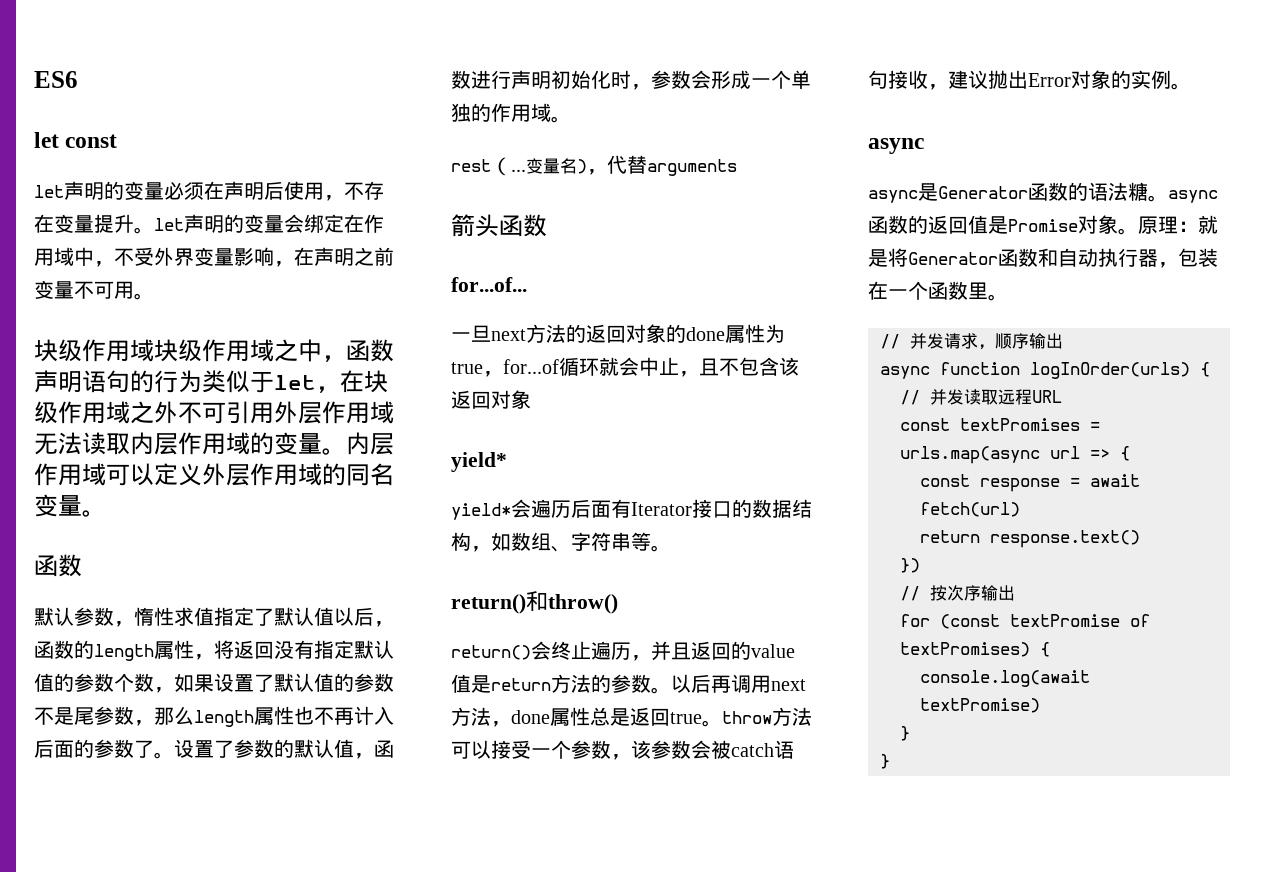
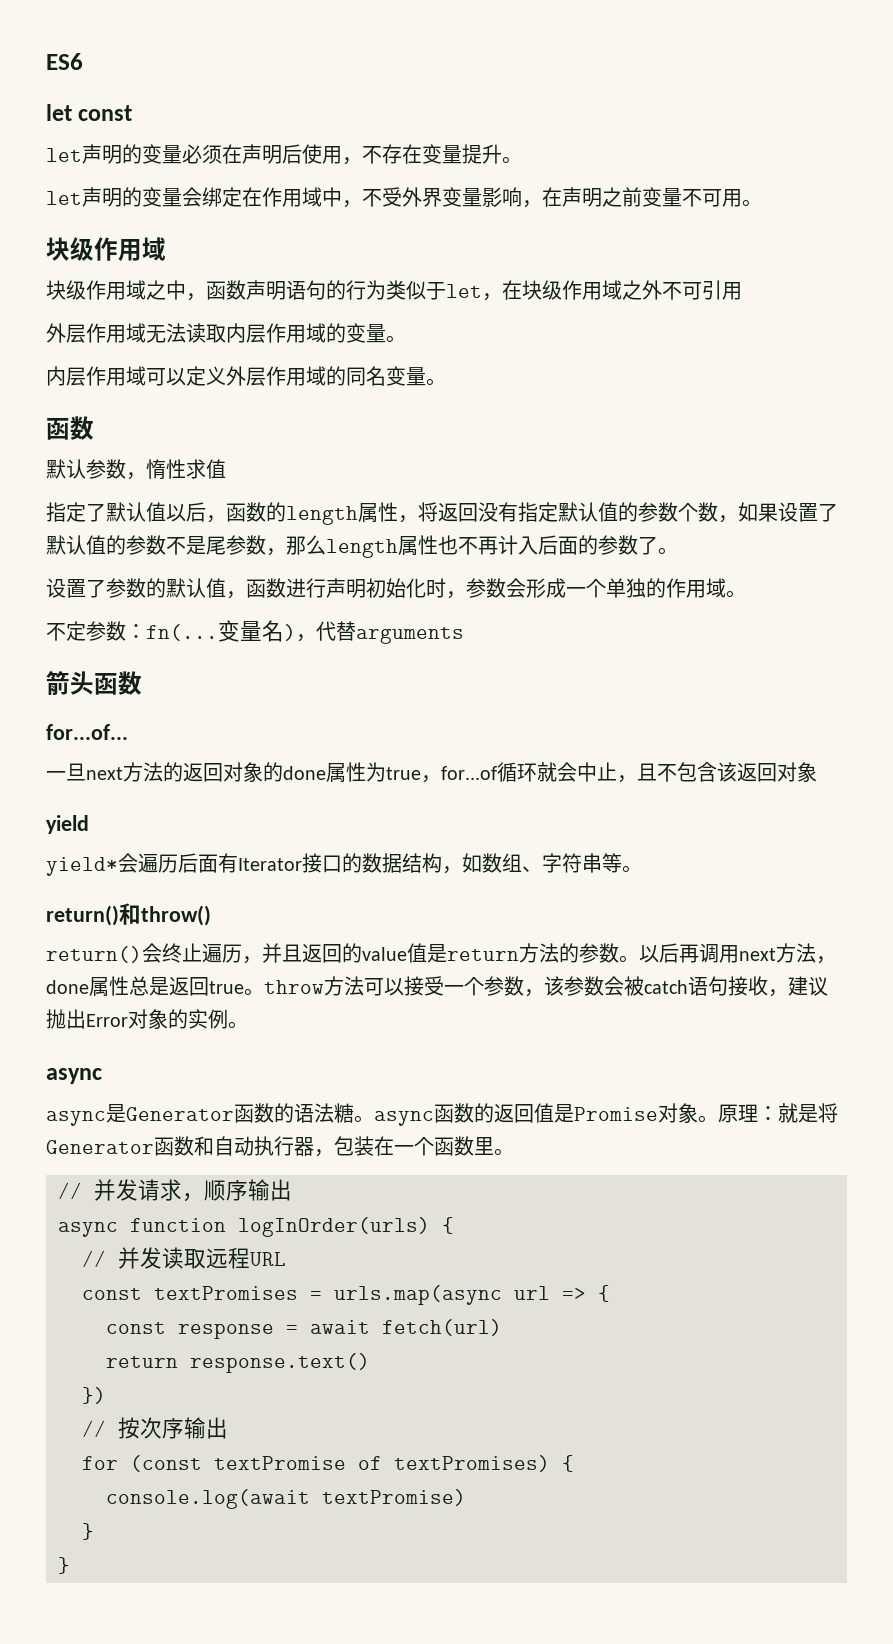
(154, 230) none -> (522, 160) //
(154, 350) none -> (166, 249) //
(274, 413) none -> (742, 291) //
(346, 451) none -> (406, 339) //
(214, 616) none -> (226, 469) //
(174, 755) none -> (678, 551) //
[451,157,526,176] rest（... -> [46,621,218,641] 不定参数：fn(...
[451,452,507,472] yield* -> [46,815,89,834] yield

